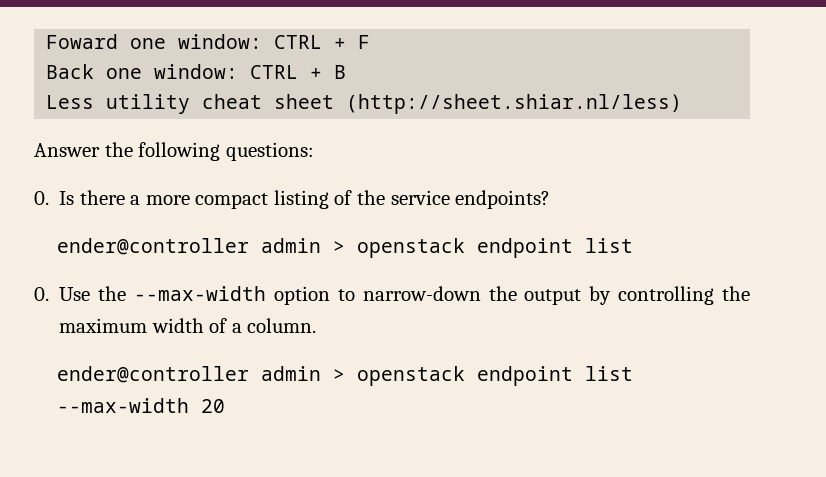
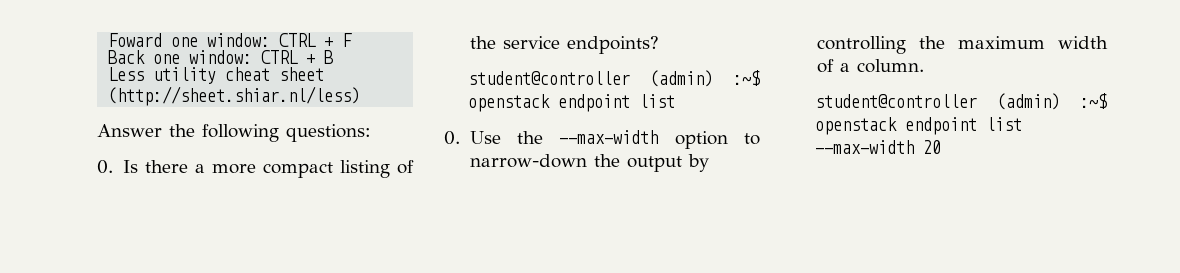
[56,238,345,255] ender@controller admin > -> [467,70,760,87] student@controller (admin) :~$
[56,366,345,383] ender@controller admin > -> [814,93,1107,110] student@controller (admin) :~$

